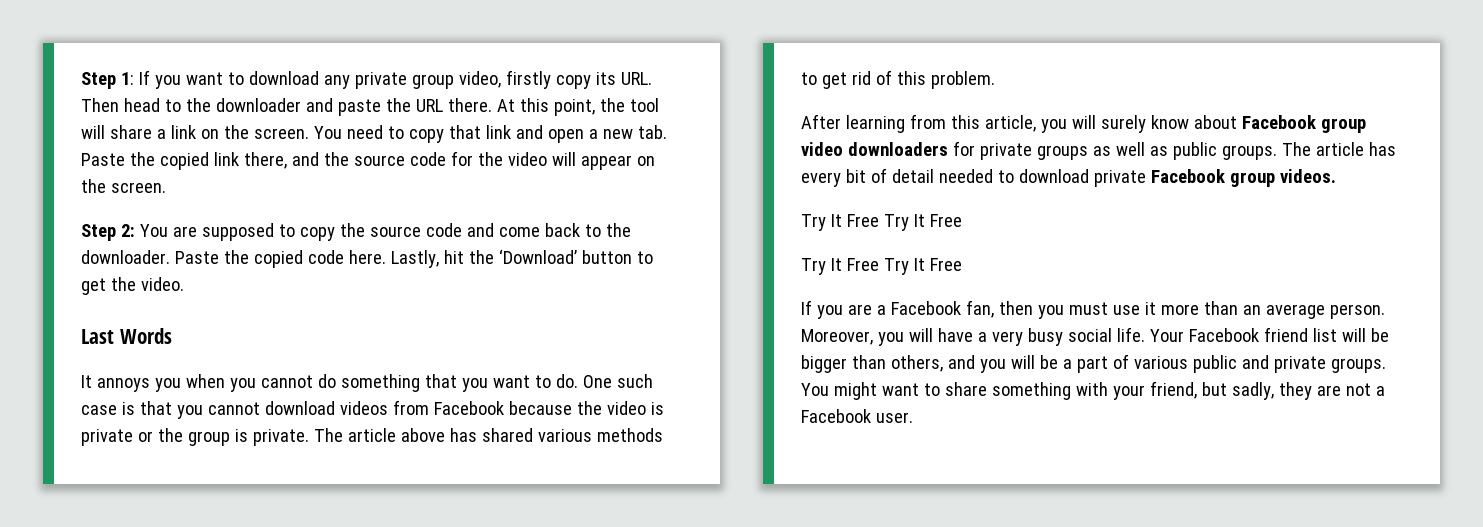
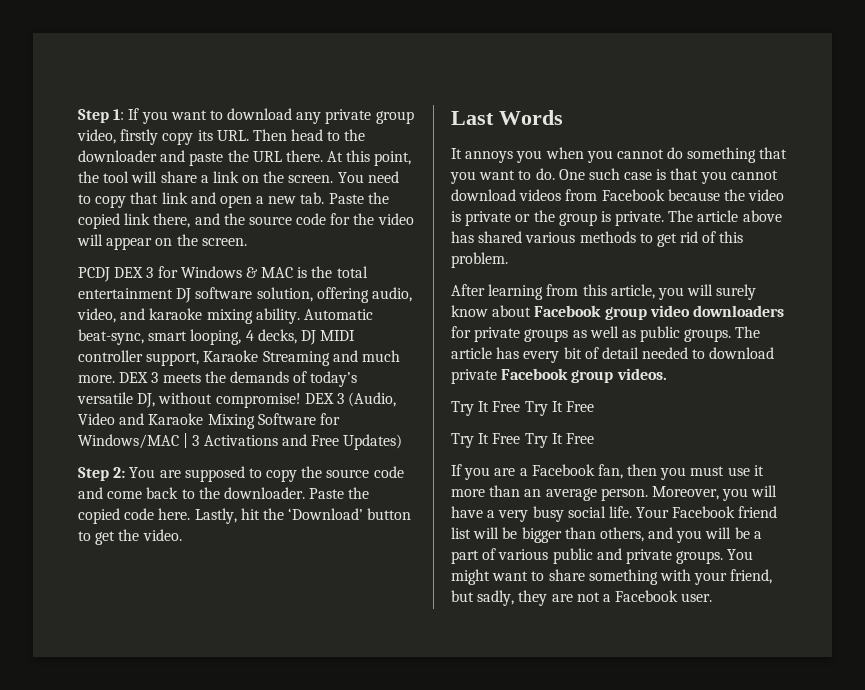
(166, 187) none -> [78,266,368,282] [78,287,412,303] [77,308,373,324] [78,329,356,345] [78,350,400,366] [78,371,358,387] [77,392,397,408] [78,413,340,429] [78,433,403,450] // PCDJ DEX 3 for Windows & MAC is the total entertainment DJ software solution, offering audio, video, and karaoke mixing ability. Automatic beat-sync, smart looping, 4 decks, DJ MIDI controller support, Karaoke Streaming and much more. DEX 3 meets the demands of today’s versatile DJ, without compromise! DEX 3 (Audio, Video and Karaoke Mixing Software for Windows/MAC | 3 Activations and Free Updates)

